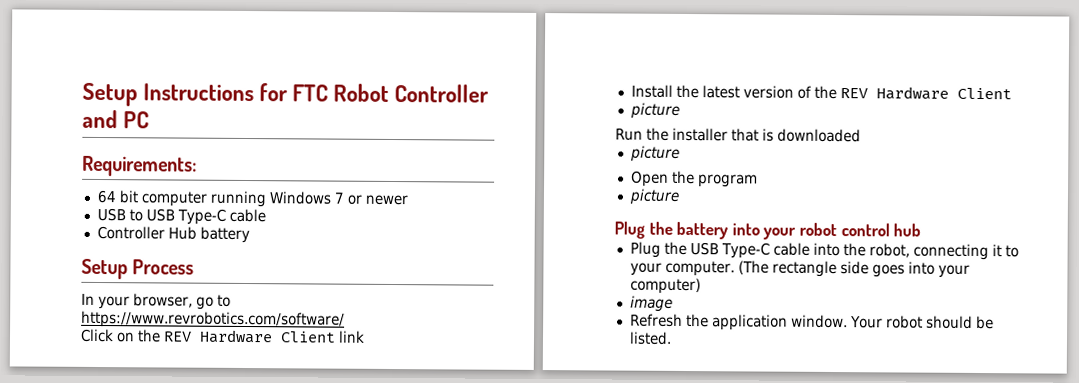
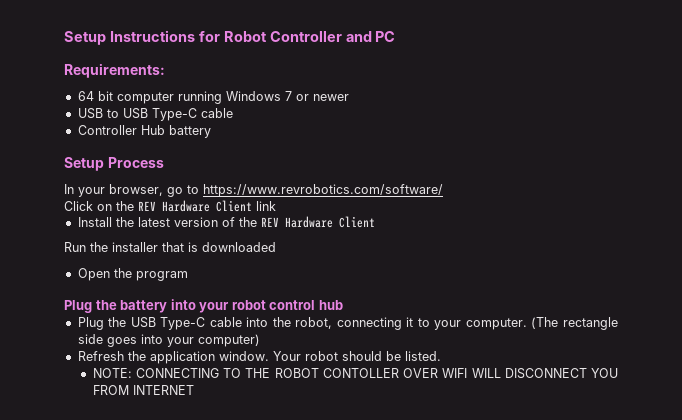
[292,84,329,102] FTC -> (220, 36) none
[629,102,680,119] // picture -> (375, 222) none
[629,145,680,162] // picture -> (276, 247) none
[628,188,680,205] // picture -> (188, 276) none
[629,295,673,312] // image -> (260, 340) none
(672, 338) none -> [92,368,618,379] [92,385,194,395] // NOTE: CONNECTING TO THE ROBOT CONTOLLER OVER WIFI WILL DISCONNECT YOU FROM INTERNET

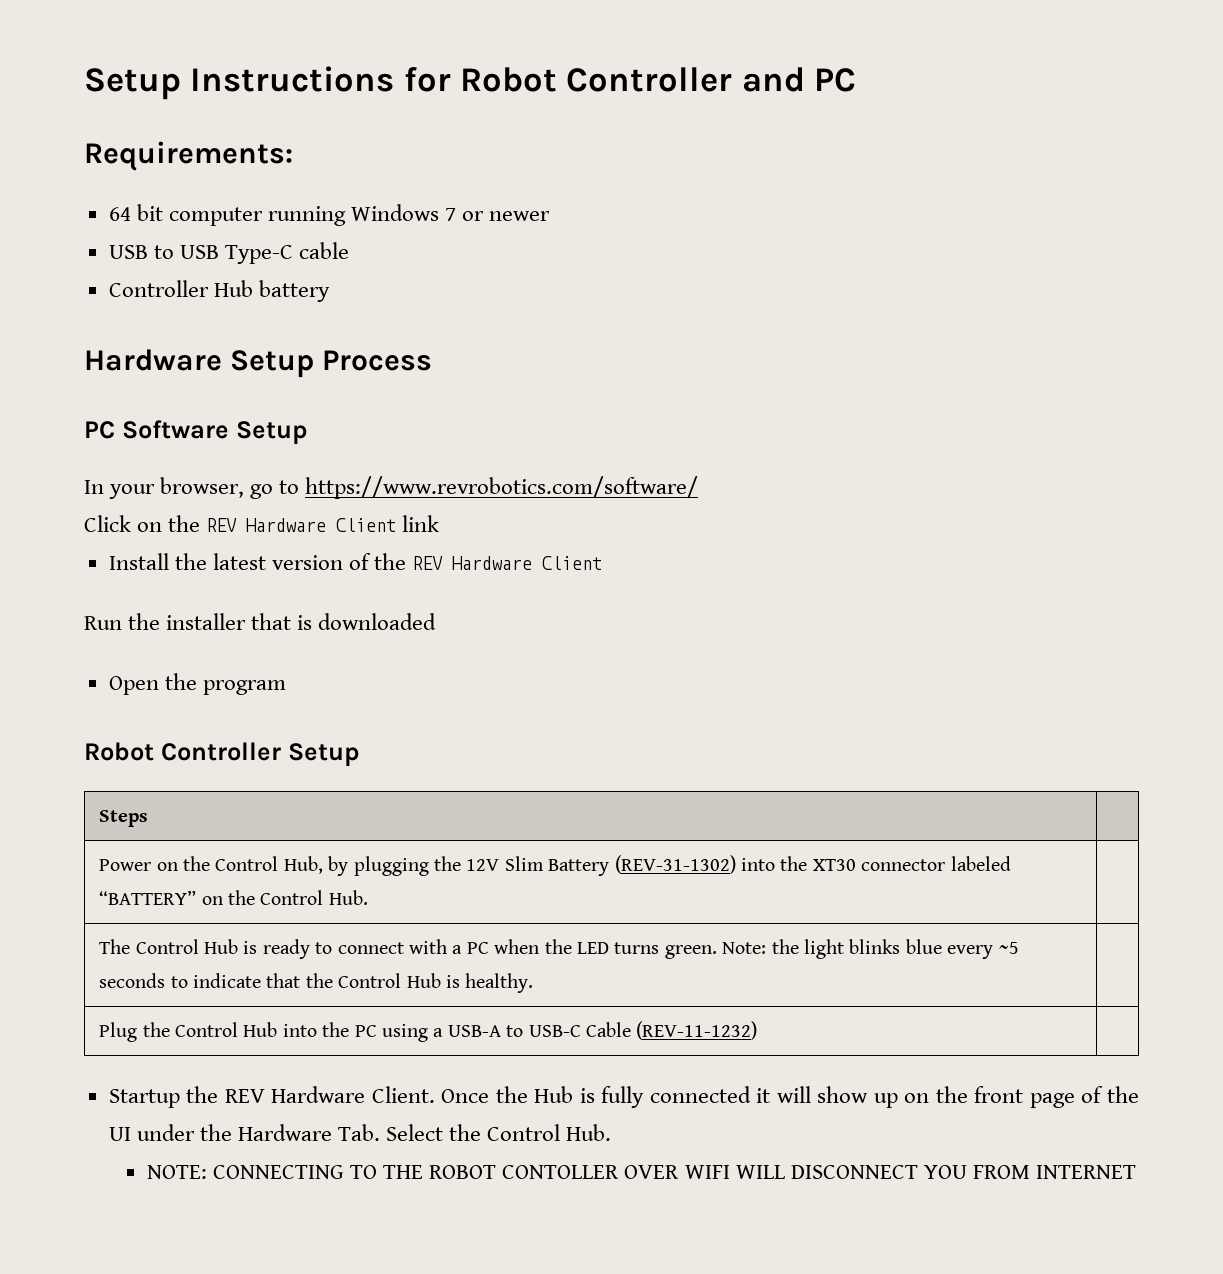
(211, 131) none -> [84,349,222,371] Hardware
(164, 162) none -> [84,420,308,445] // PC Software Setup
[64,299,343,313] [77,317,619,330] [77,334,260,347] [77,351,441,364] Plug the battery into your robot control hub // Plug the USB Type-C cable into the robot, connecting it to your computer. (The rectangle side goes into your computer) // Refresh the application window. Your robot should be listed. -> [84,742,360,767] [99,810,149,827] [99,855,1011,876] [99,890,368,905] [99,939,1019,959] [99,973,534,993] [99,1021,758,1042] [108,1086,1140,1108] [108,1124,612,1141] Robot Controller Setup // Steps | // Power on the Control Hub, by plugging the 12V Slim Battery (REV-31-1302) into the XT30 connector labeled “BATTERY” on the Control Hub. | // The Control Hub is ready to connect with a PC when the LED turns green. Note: the light blinks blue every ~5 seconds to indicate that the Control Hub is healthy. | // Plug the Control Hub into the PC using a USB-A to USB-C Cable (REV-11-1232) | // Startup the REV Hardware Client. Once the Hub is fully connected it will show up on the front page of the UI under the Hardware Tab. Select the Control Hub.

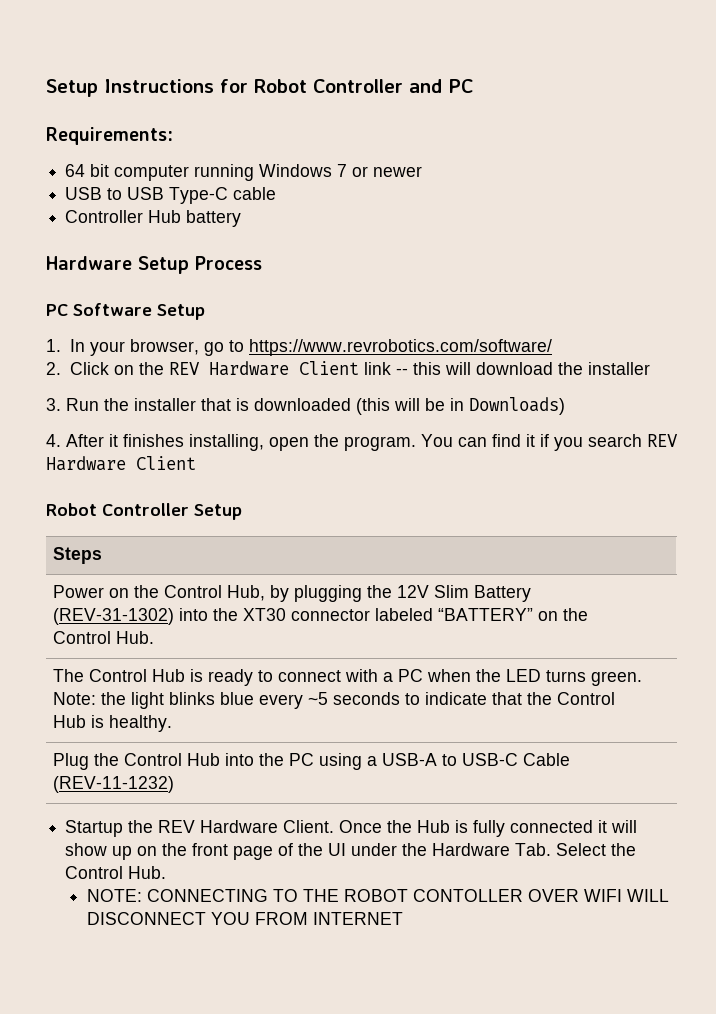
(308, 433) none -> [46,339,61,352] 1.
(699, 487) none -> [46,362,61,375] 2.
[108,553,603,570] // Install the latest version of the REV Hardware Client // -> [395,362,650,375] [46,398,61,411] -- this will download the installer // 3.
[108,673,286,695] // Open the program -> [356,397,565,415] [46,434,678,451] [46,456,196,471] (this will be in Downloads) // 4. After it finishes installing, open the program. You can find it if you search REV Hardware Client

